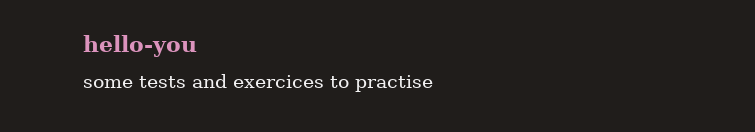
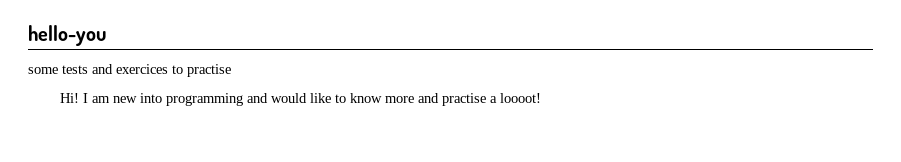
(433, 83) none -> [59,93,541,106] // Hi! I am new into programming and would like to know more and practise a loooot!

